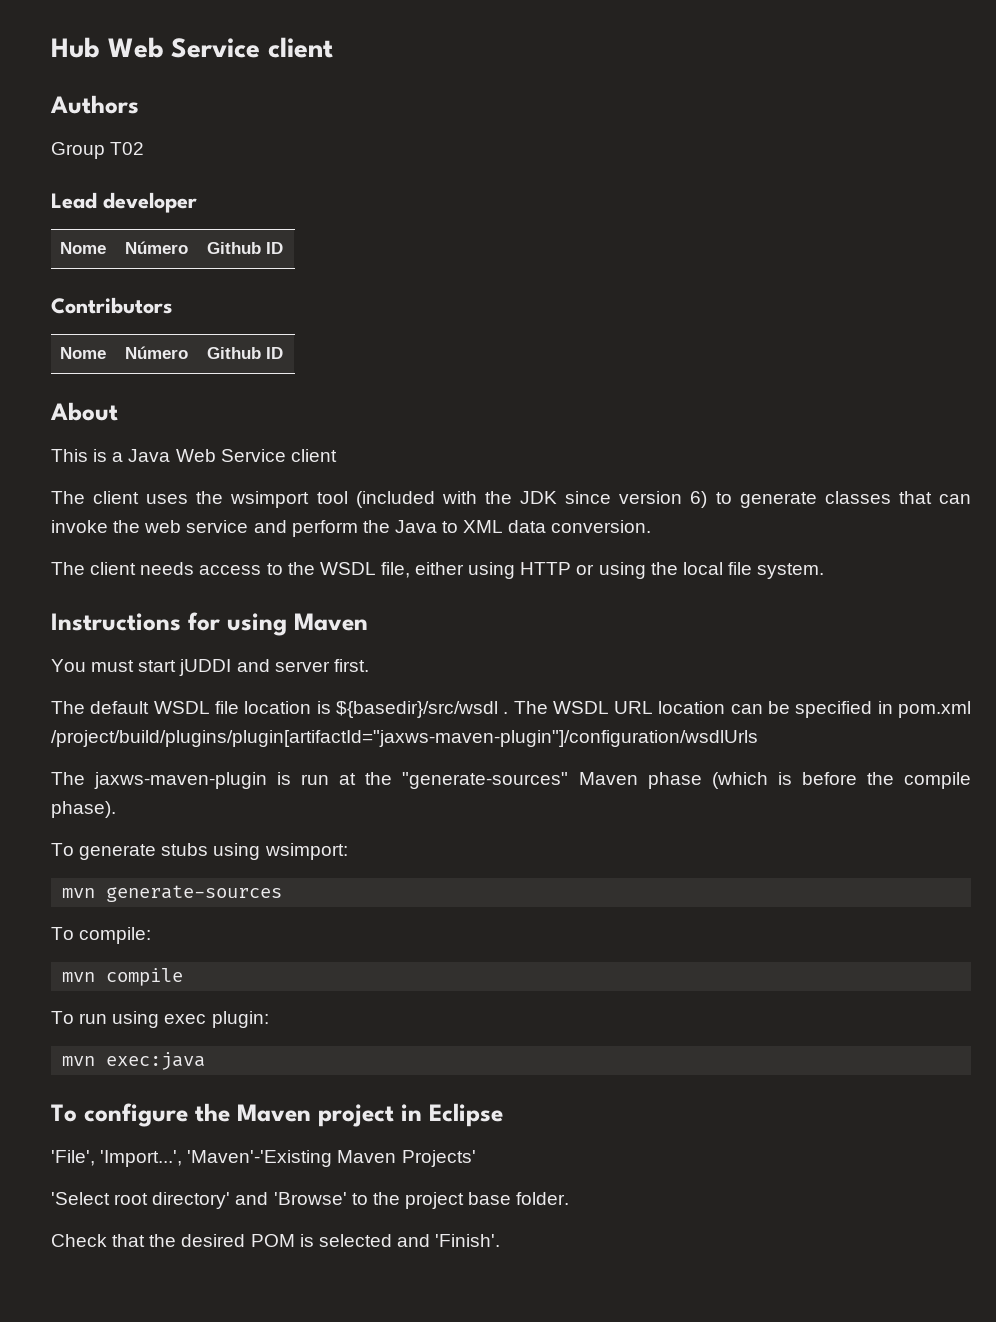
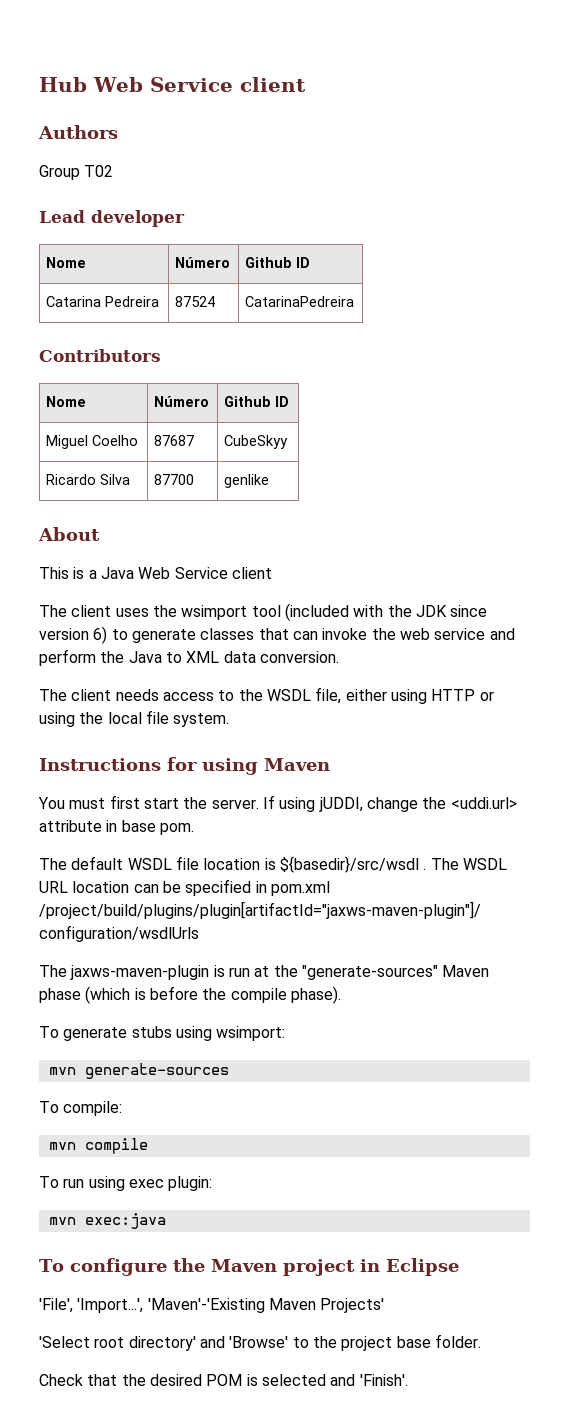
(284, 248) none -> [46,296,160,307] [175,296,216,307] [245,296,355,307] // Catarina Pedreira | 87524 | CatarinaPedreira
(284, 353) none -> [46,435,139,449] [154,435,195,446] [224,435,289,449] [46,474,131,485] [154,474,195,485] [224,474,270,488] // Miguel Coelho | 87687 | CubeSkyy // Ricardo Silva | 87700 | genlike
[138,659,369,676] start jUDDI and server first. -> [109,795,517,812] [39,820,194,835] first start the server. If using jUDDI, change the <uddi.url> attribute in base pom.

